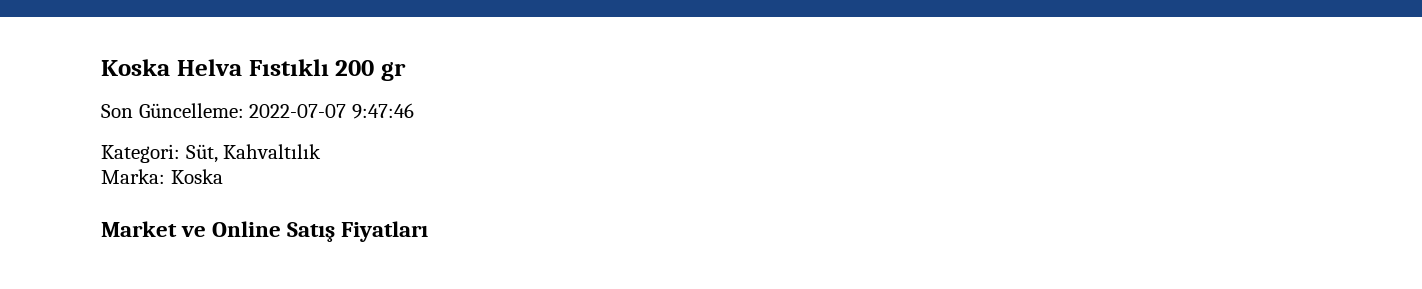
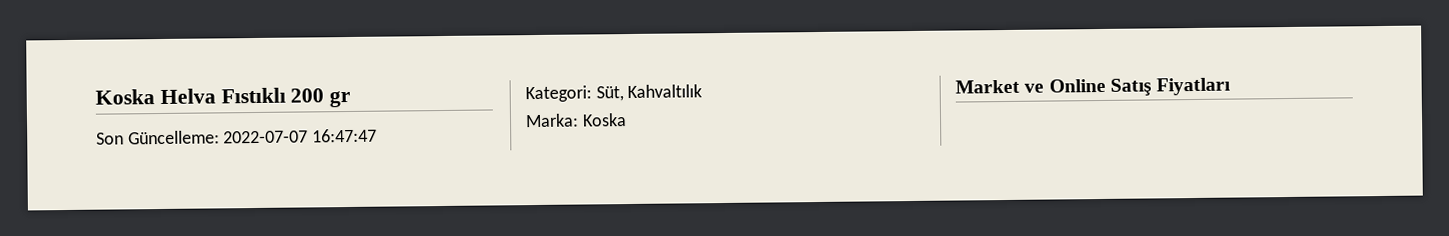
[351,103,414,119] 9:47:46 -> [312,128,378,143] 16:47:47

